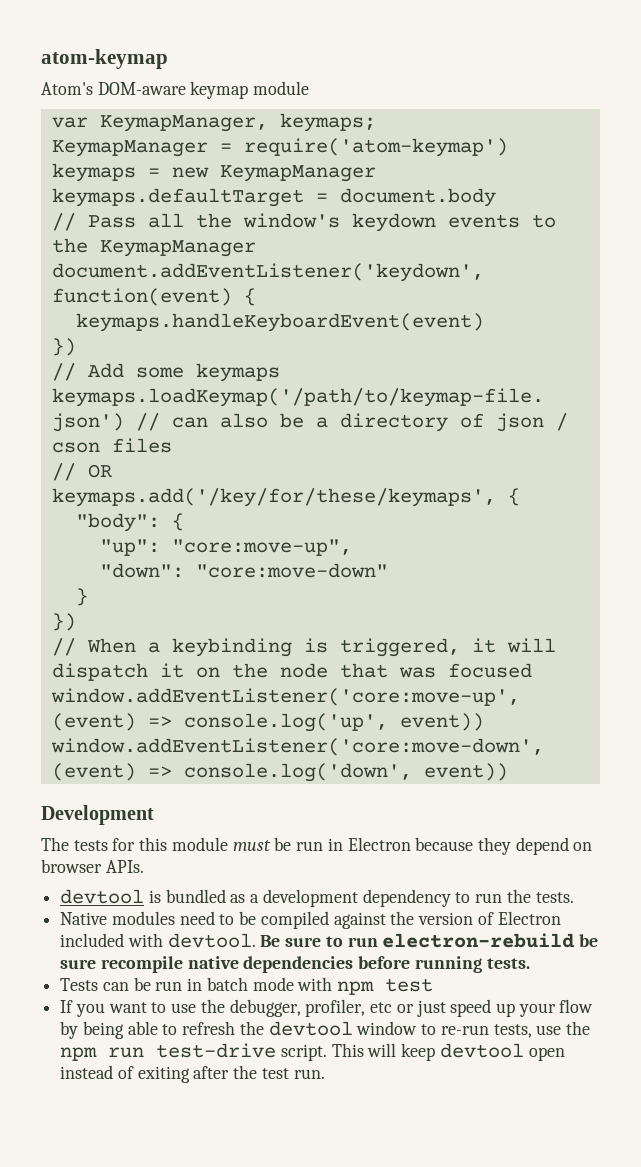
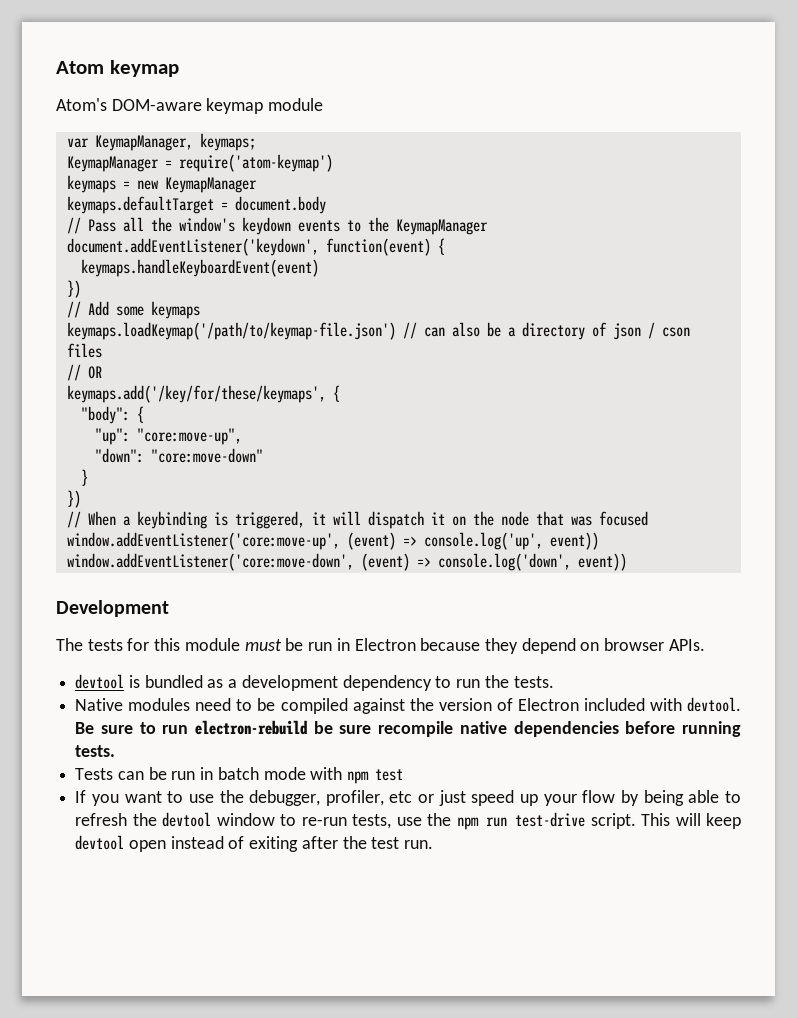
[41,49,168,69] atom-keymap -> [56,60,179,77] Atom keymap

